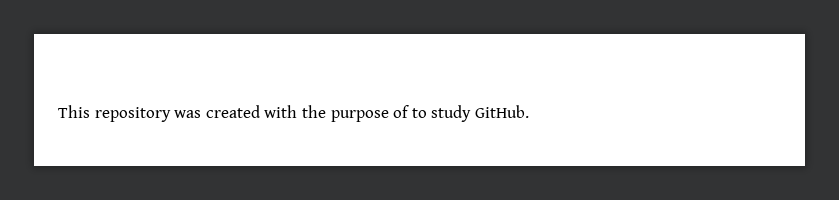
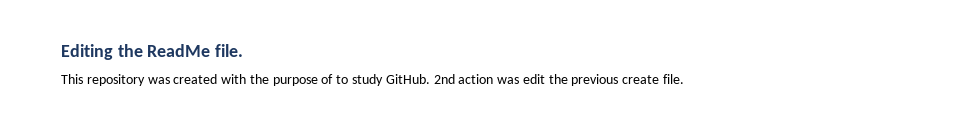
(58, 111) none -> [61,44,244,60] Editing the ReadMe file. //
(529, 111) none -> [433,74,685,86] 2nd action was edit the previous create file.

